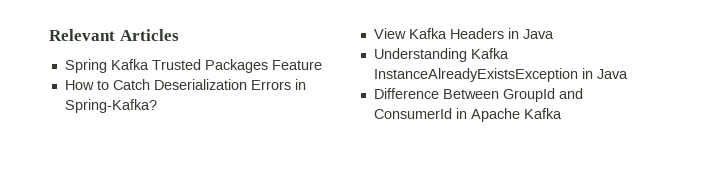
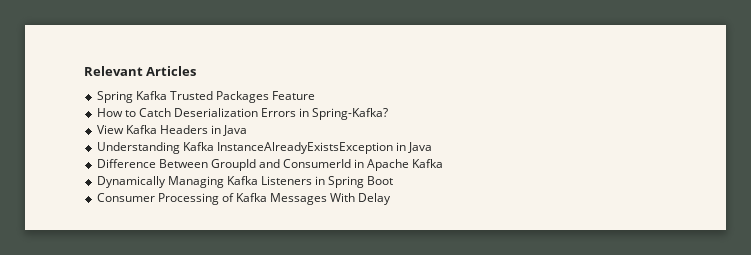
(562, 113) none -> [96,176,394,188] [96,193,392,205] // Dynamically Managing Kafka Listeners in Spring Boot // Consumer Processing of Kafka Messages With Delay

